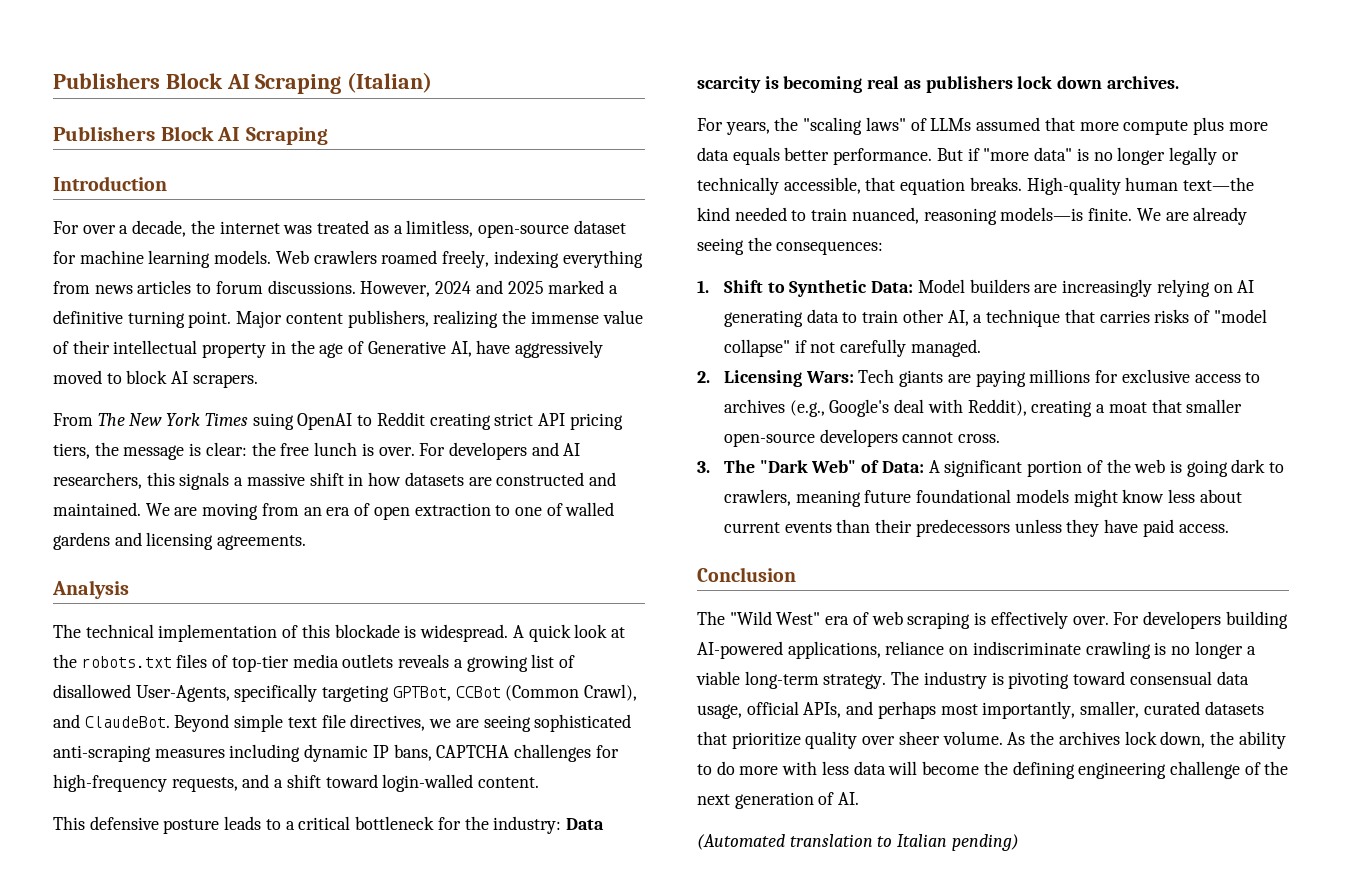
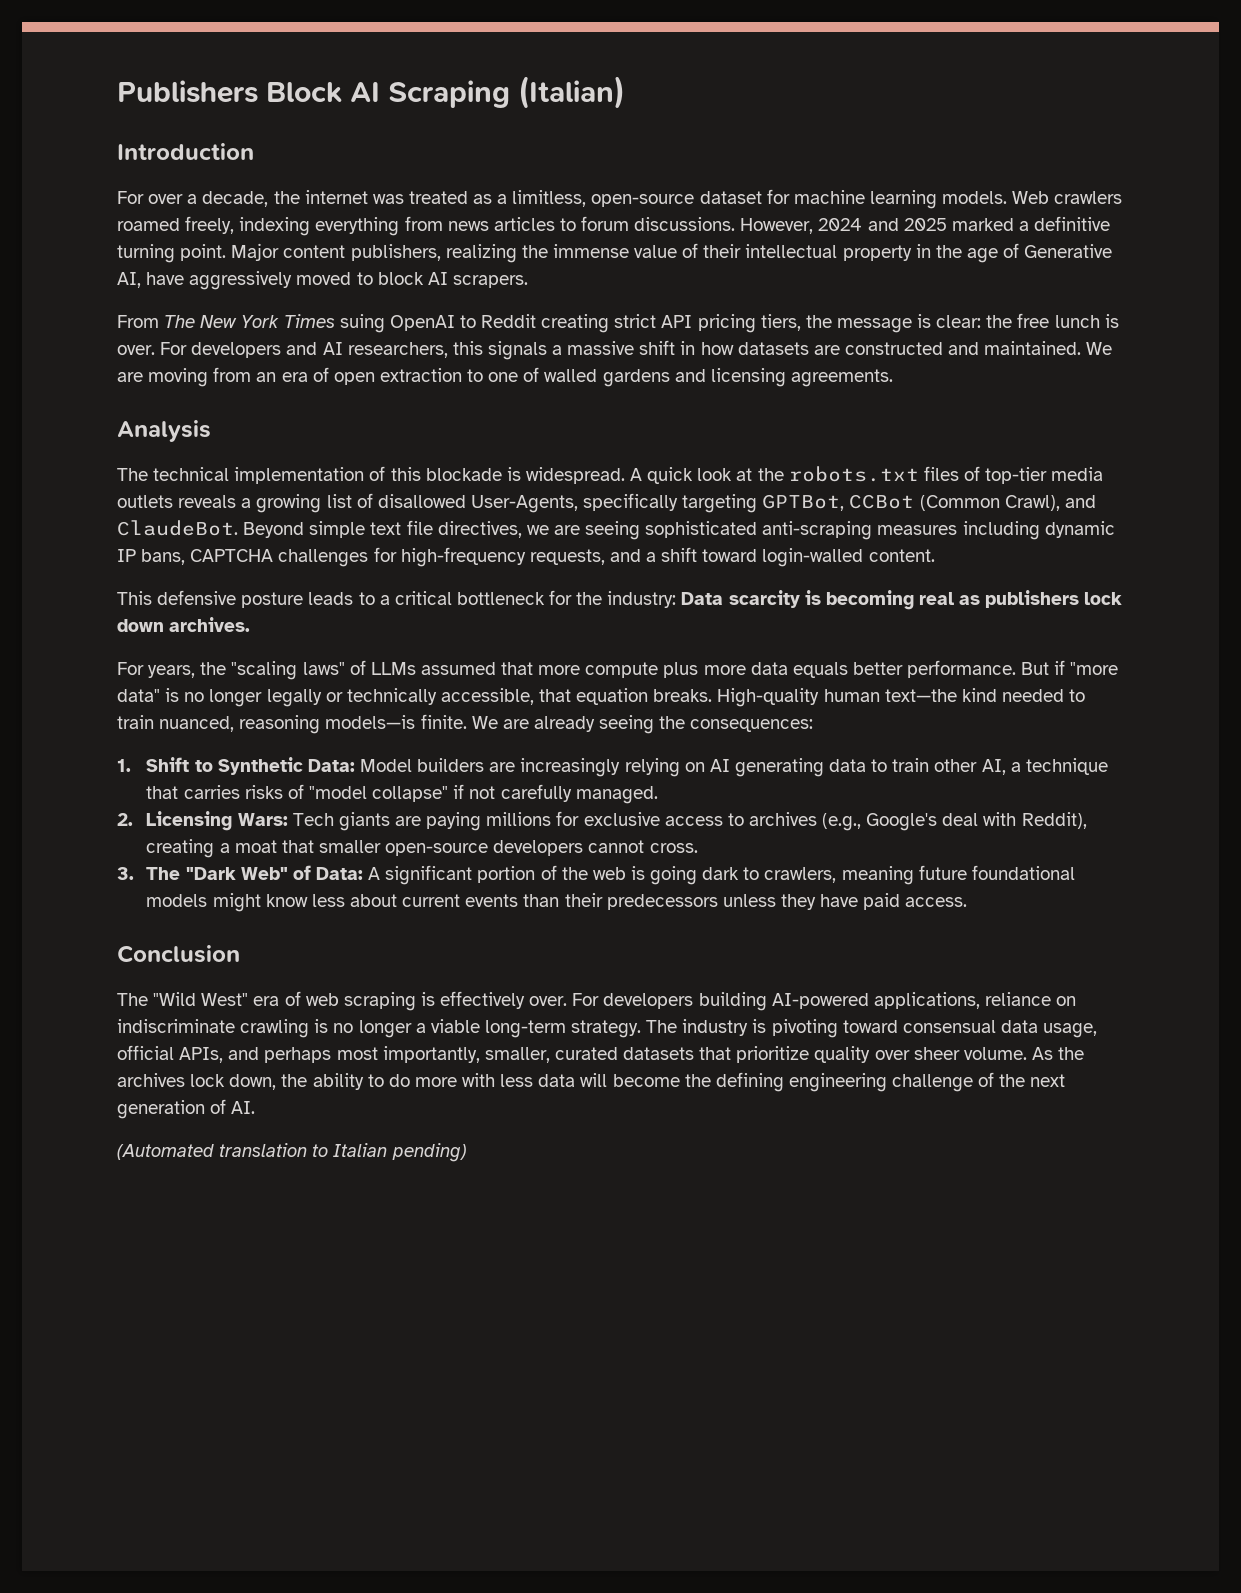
[53,126,328,145] // Publishers Block AI Scraping -> (626, 92) none

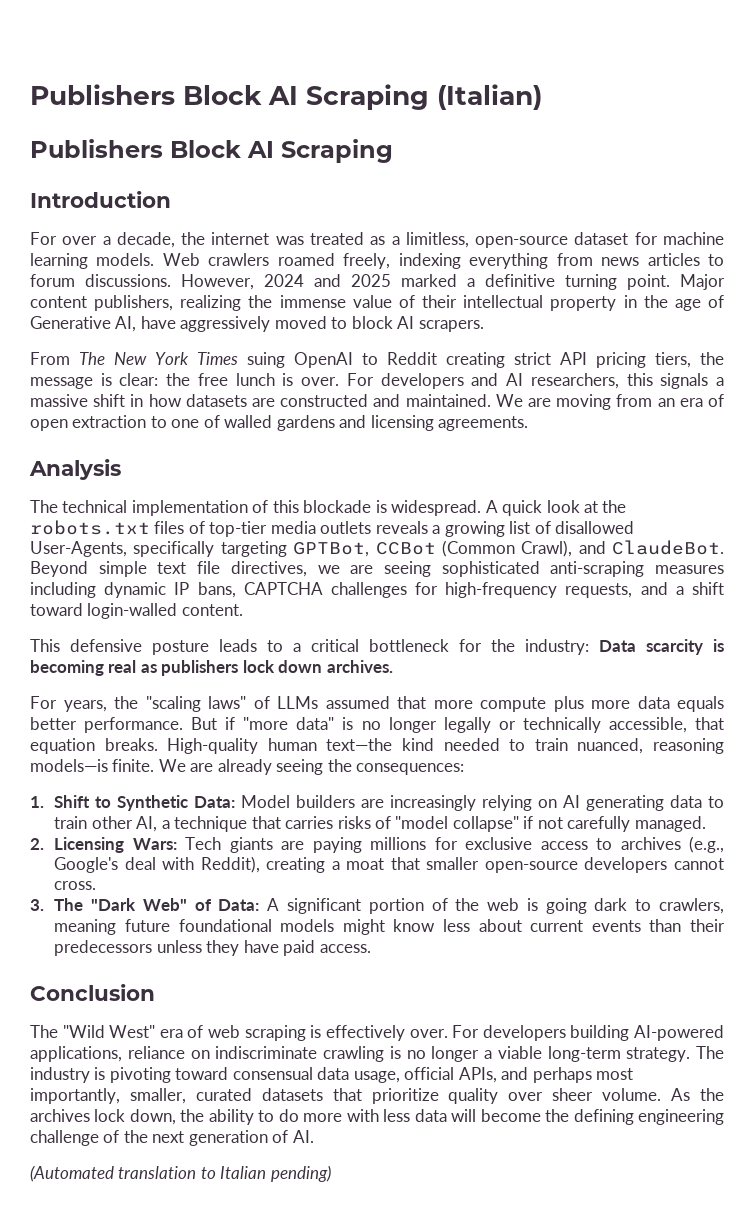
(626, 92) none -> [30,139,393,163] // Publishers Block AI Scraping

